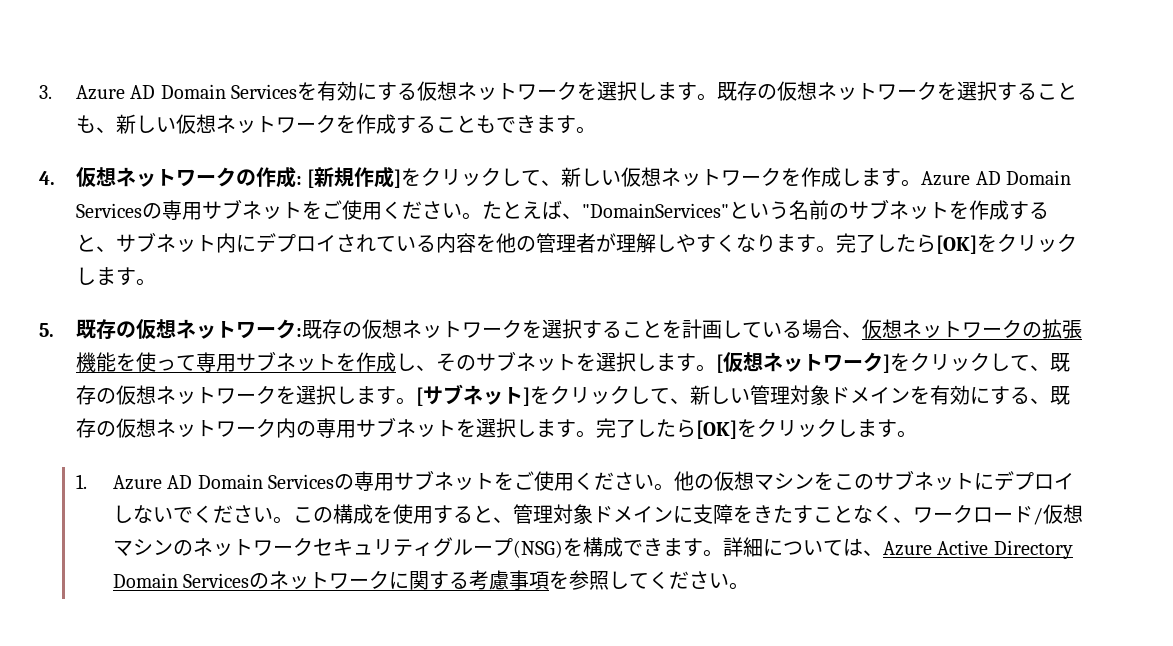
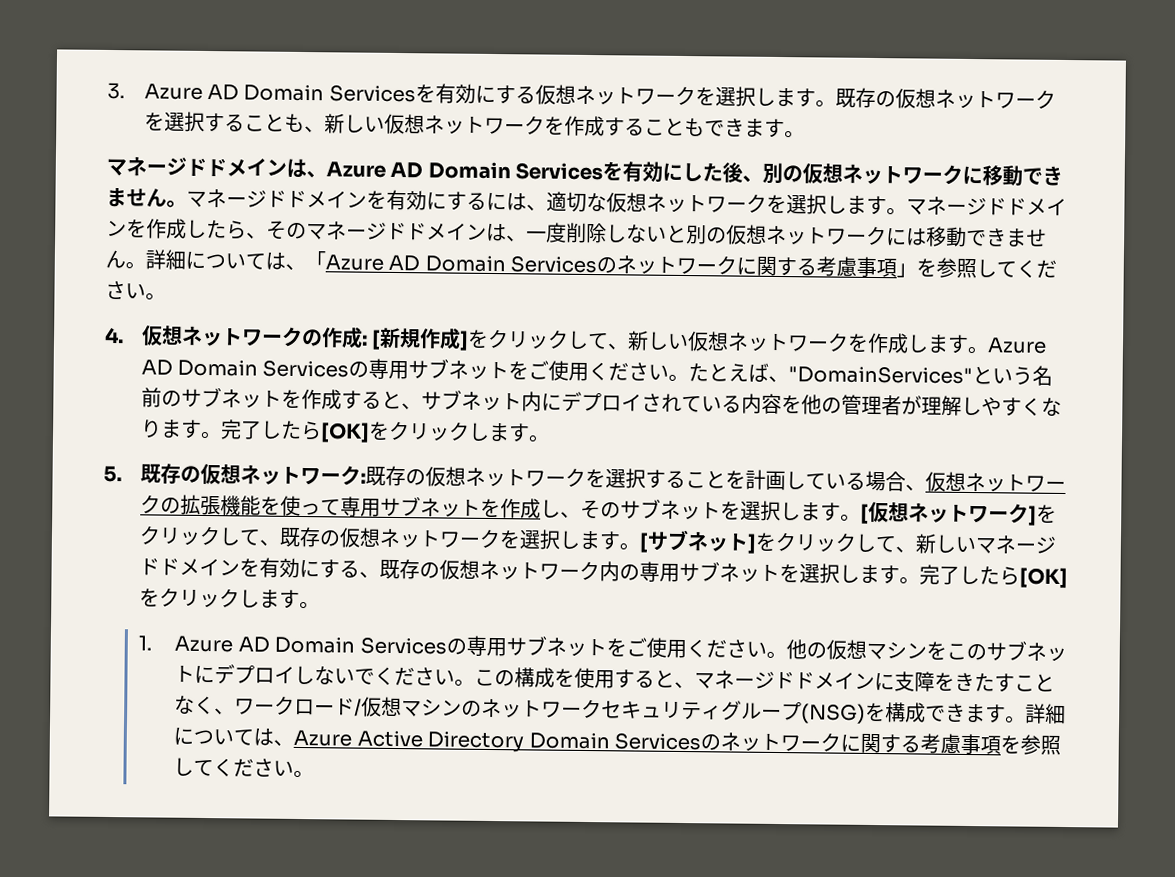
(596, 130) none -> [106,156,1064,187] [106,187,1067,217] [106,218,1047,247] [105,249,1058,279] [105,280,166,301] // マネージドドメインは、Azure AD Domain Servicesを有効にした後、別の仮想ネットワークに移動できません。マネージドドメインを有効にするには、適切な仮想ネットワークを選択します。マネージドドメインを作成したら、そのマネージドドメインは、一度削除しないと別の仮想ネットワークには移動できません。詳細については、「Azure AD Domain Servicesのネットワークに関する考慮事項」を参照してください。
[749,385,830,405] 管理対象 -> [974,535,1056,554] [138,558,160,576] マネージド
[512,504,593,524] 管理対象 -> [694,670,796,690] マネージド

